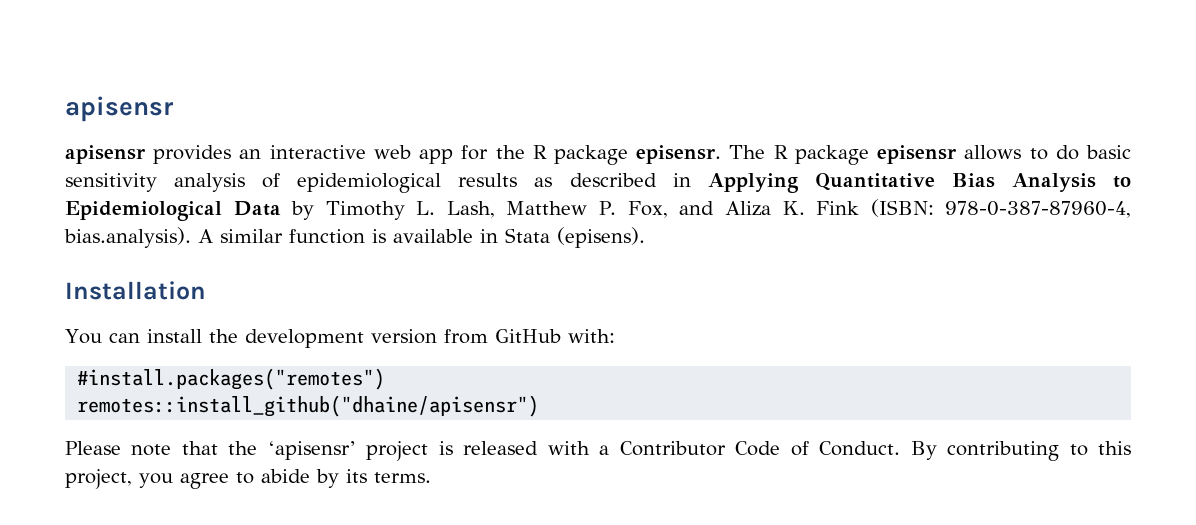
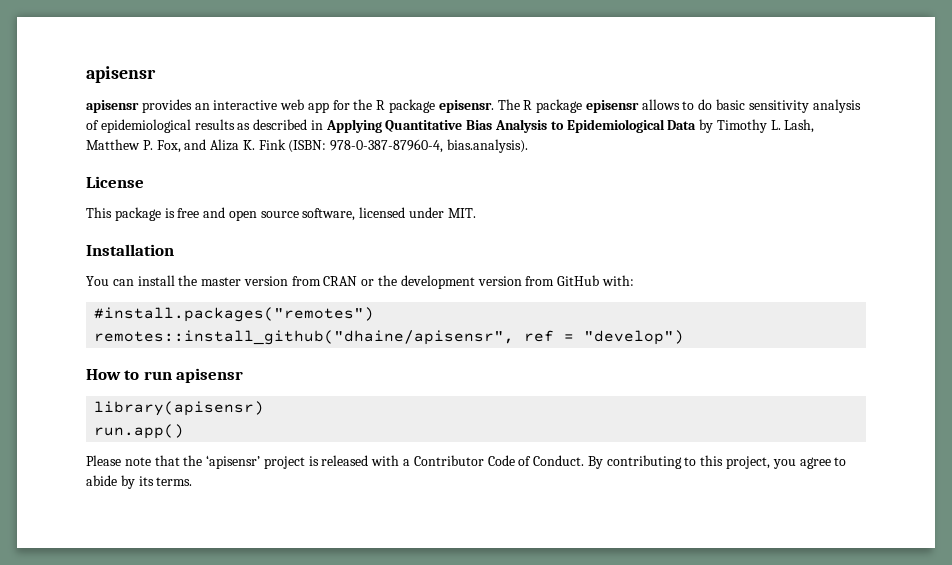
[198,227,645,248] A similar function is available in Stata (episens). -> [86,176,144,188] [86,207,476,221] // License // This package is free and open source software, licensed under MIT.
(238, 336) none -> [201,275,398,286] master version from CRAN or the
[77,395,540,417] remotes::install_github("dhaine/apisensr") -> [94,330,685,345] [86,368,244,383] [94,401,265,416] [94,424,185,439] remotes::install_github("dhaine/apisensr", ref = "develop") // How to run apisensr // library(apisensr) // run.app()

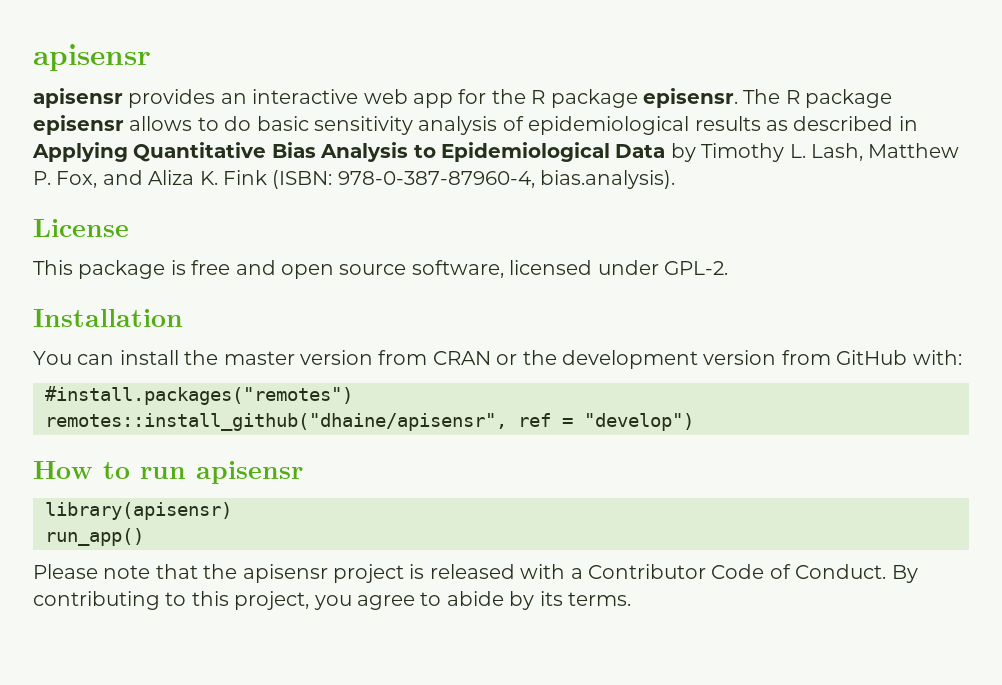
[447,208,476,218] MIT. -> [663,261,728,275] GPL-2.
[94,424,185,439] run.app() -> [45,528,144,546] run_app()
[206,455,261,469] ‘apisensr’ -> [242,564,328,583] apisensr

